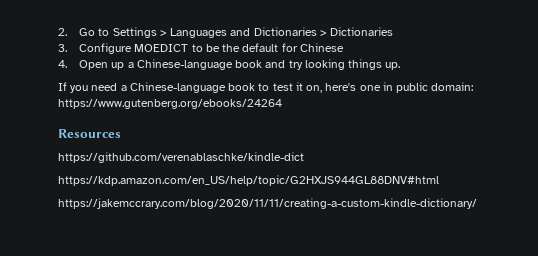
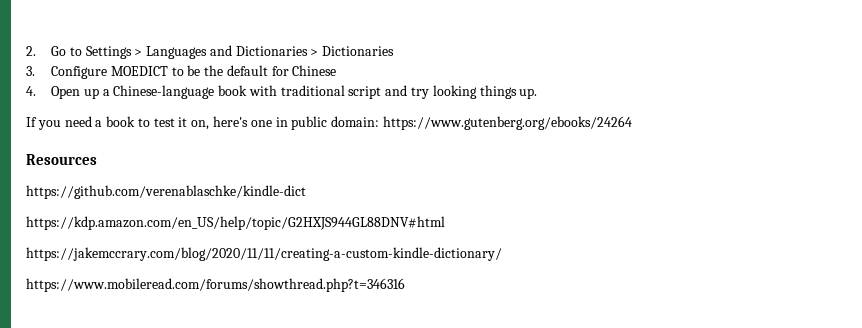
(263, 64) none -> [248,85,382,99] with traditional script
[129,82,226,93] Chinese-language -> (103, 123) none
(477, 203) none -> [26,278,405,292] // https://www.mobileread.com/forums/showthread.php?t=346316

